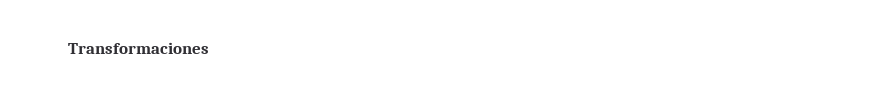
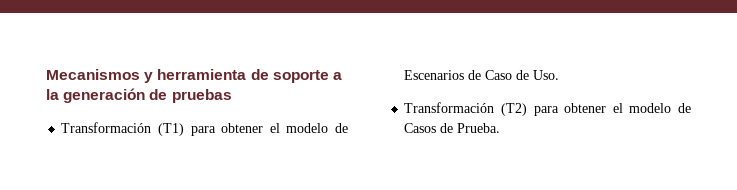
[68,42,209,54] Transformaciones -> [46,69,342,83] [46,88,232,103] [61,122,348,136] [404,70,560,80] [404,102,691,116] [404,123,501,133] Mecanismos y herramienta de soporte a la generación de pruebas // Transformación (T1) para obtener el modelo de Escenarios de Caso de Uso. // Transformación (T2) para obtener el modelo de Casos de Prueba.

